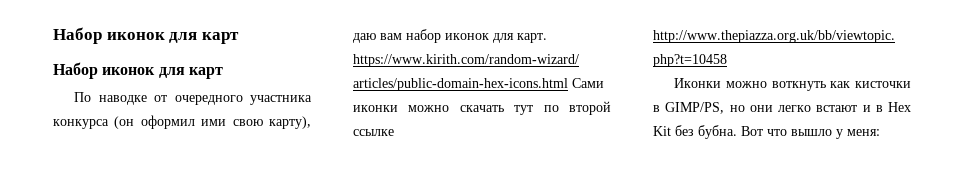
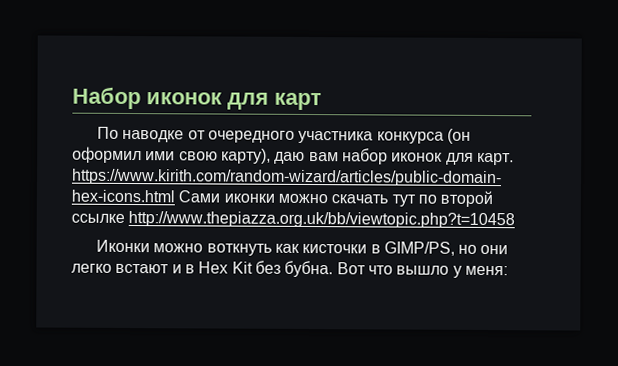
[53,27,239,44] [53,62,223,79] Набор иконок для карт // Набор иконок для карт -> [72,86,322,111] Набор иконок для карт

